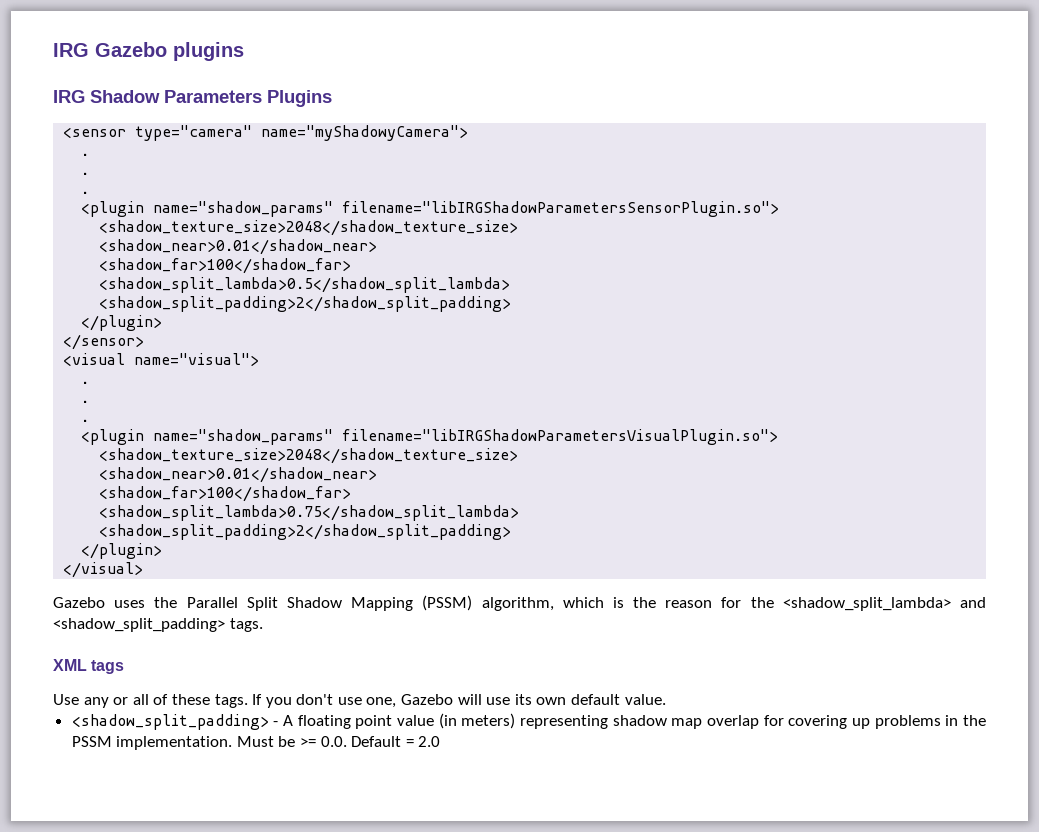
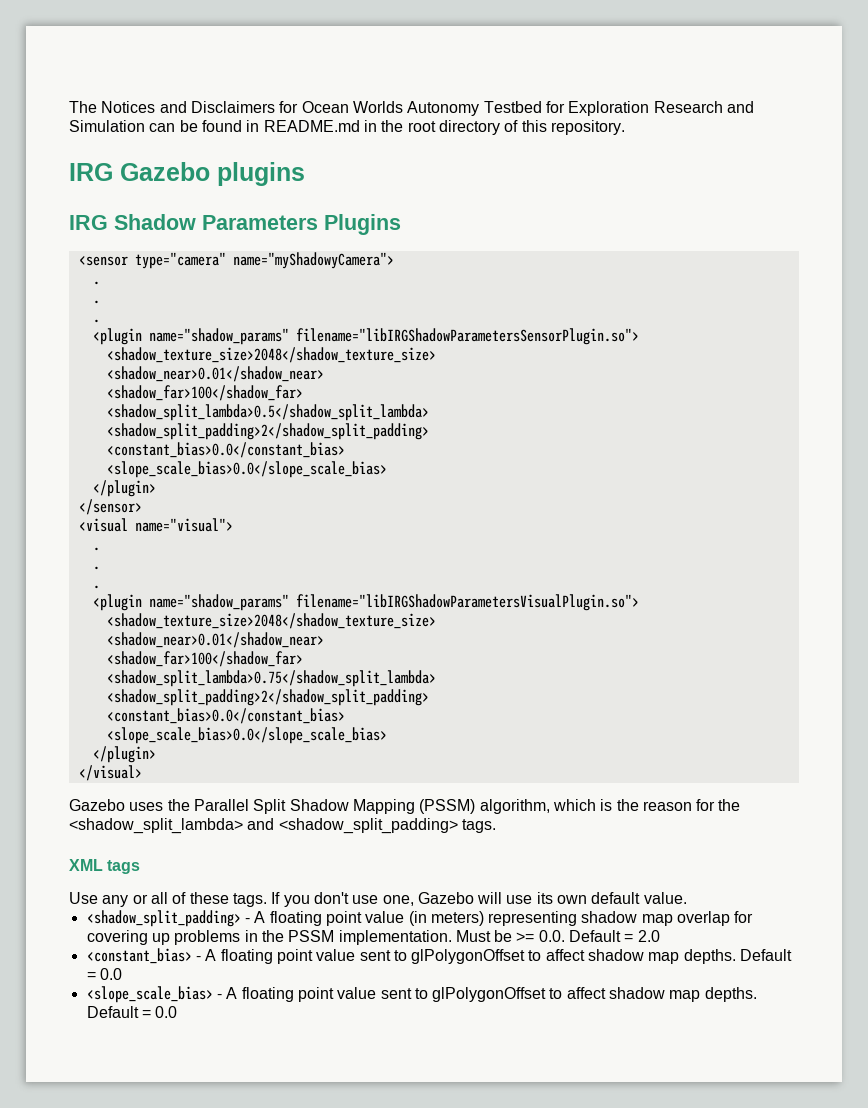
(53, 50) none -> [69,101,754,116] [69,120,625,135] The Notices and Disclaimers for Ocean Worlds Autonomy Testbed for Exploration Research and Simulation can be found in README.md in the root directory of this repository. //
(512, 304) none -> [106,442,345,458] [106,461,387,478] // <constant_bias>0.0</constant_bias> // <slope_scale_bias>0.0</slope_scale_bias>
(512, 532) none -> [106,708,345,724] [106,727,387,744] // <constant_bias>0.0</constant_bias> // <slope_scale_bias>0.0</slope_scale_bias>
(441, 741) none -> [86,948,793,964] [86,968,122,980] [86,986,757,1003] [86,1006,178,1018] // <constant_bias> - A floating point value sent to glPolygonOffset to affect shadow map depths. Default = 0.0 // <slope_scale_bias> - A floating point value sent to glPolygonOffset to affect shadow map depths. Default = 0.0

